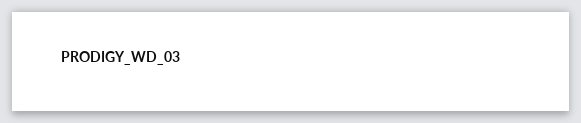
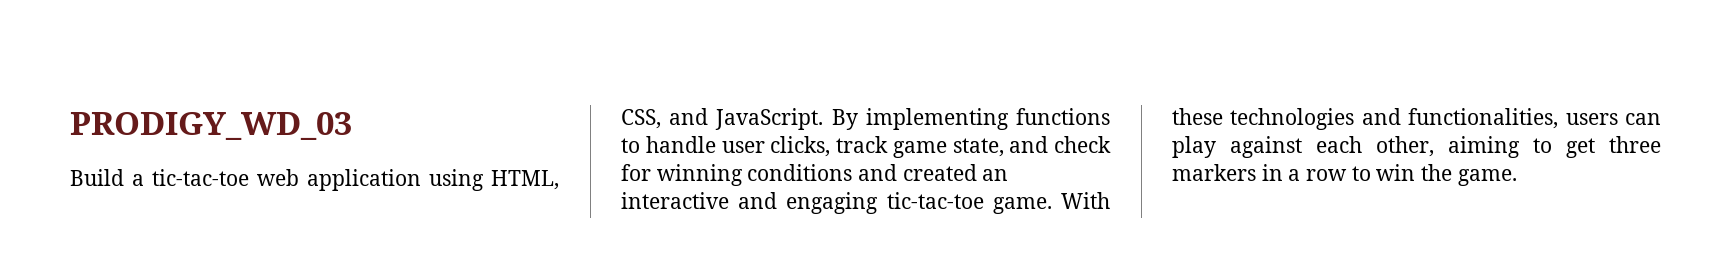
(180, 58) none -> [70,169,559,191] [621,108,1110,130] [621,136,1111,158] [621,164,1009,186] [621,192,1110,214] [1172,108,1661,130] [1172,136,1661,158] [1172,164,1517,186] // Build a tic-tac-toe web application using HTML, CSS, and JavaScript. By implementing functions to handle user clicks, track game state, and check for winning conditions and created an interactive and engaging tic-tac-toe game. With these technologies and functionalities, users can play against each other, aiming to get three markers in a row to win the game.

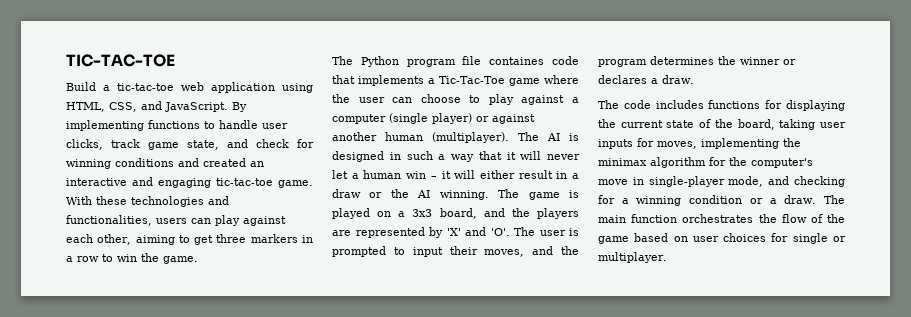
[70,112,352,140] PRODIGY_WD_03 -> [66,54,175,67] TIC-TAC-TOE
(1517, 177) none -> [332,56,579,67] [332,75,579,86] [332,94,579,105] [332,113,535,124] [332,132,579,143] [332,151,580,162] [332,170,579,179] [332,189,579,200] [332,208,579,219] [332,227,579,238] [332,246,579,257] [598,56,796,67] [598,75,694,84] [598,100,845,111] [598,119,846,130] [598,138,801,149] [598,157,813,168] [598,176,845,187] [598,195,845,206] [598,214,845,223] [598,233,846,244] [598,252,667,263] // The Python program file containes code that implements a Tic-Tac-Toe game where the user can choose to play against a computer (single player) or against another human (multiplayer). The AI is designed in such a way that it will never let a human win – it will either result in a draw or the AI winning. The game is played on a 3x3 board, and the players are represented by 'X' and 'O'. The user is prompted to input their moves, and the program determines the winner or declares a draw. // The code includes functions for displaying the current state of the board, taking user inputs for moves, implementing the minimax algorithm for the computer's move in single-player mode, and checking for a winning condition or a draw. The main function orchestrates the flow of the game based on user choices for single or multiplayer.

